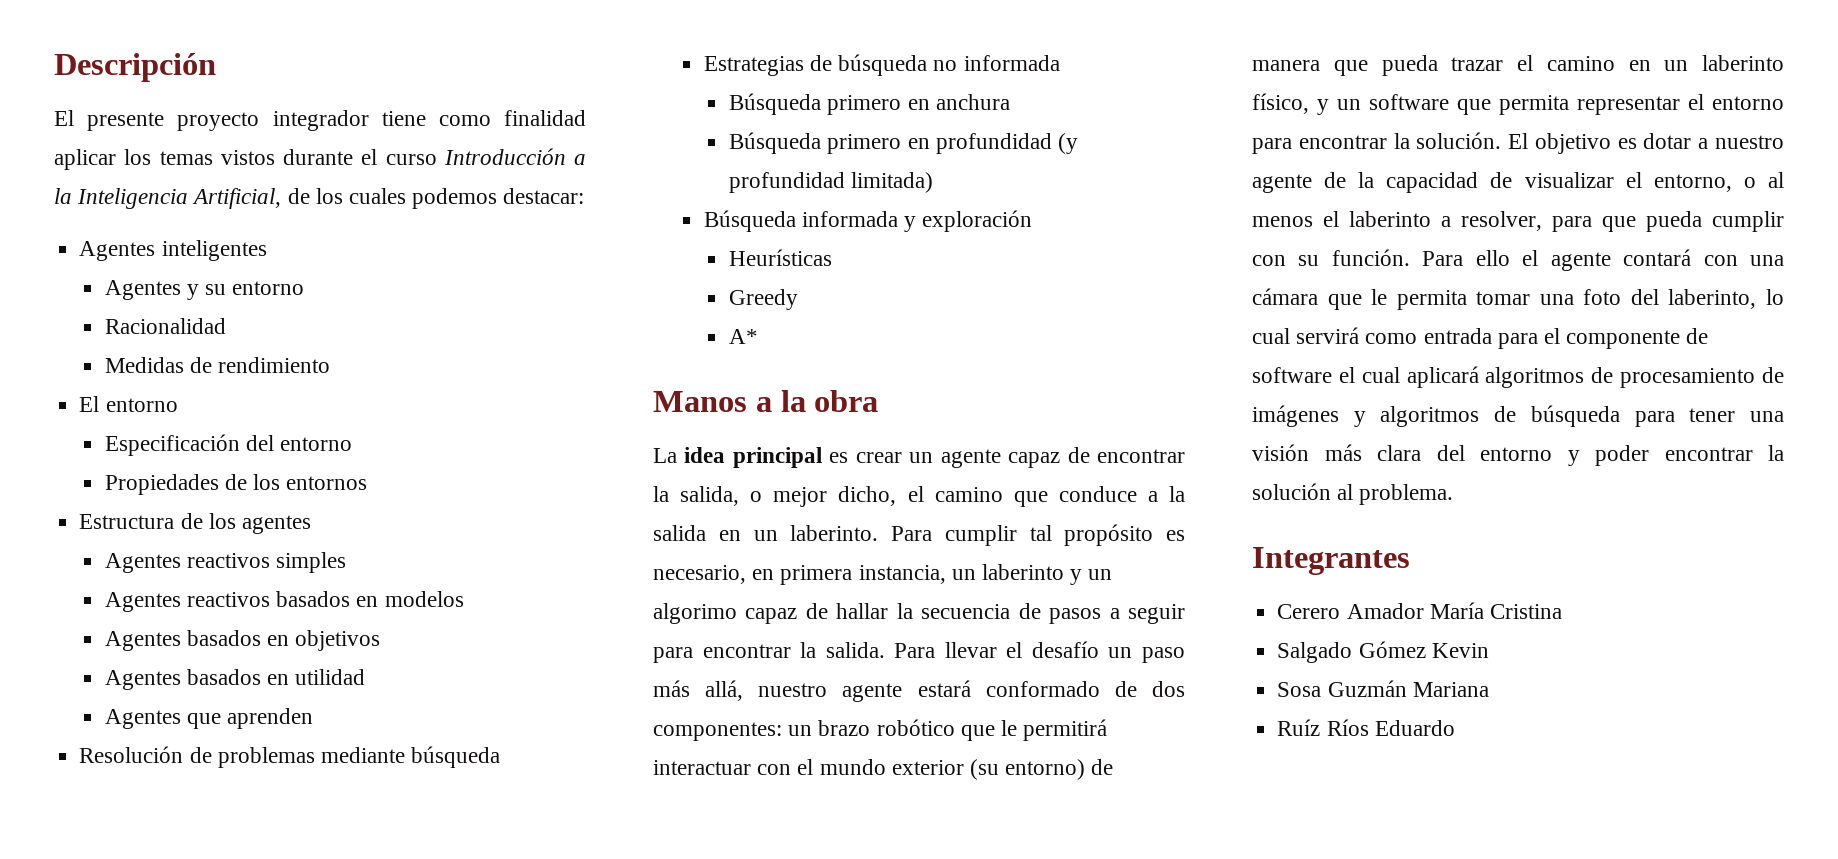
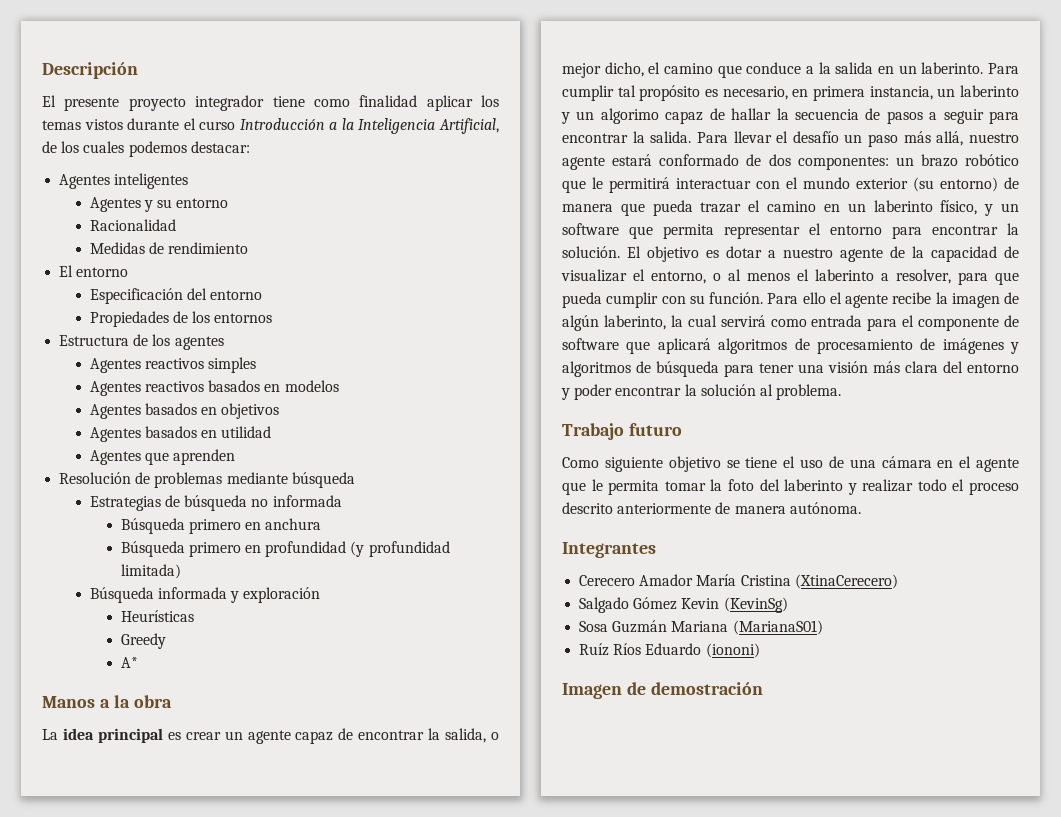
[1623,249,1784,266] [1252,288,1784,310] contará con una cámara que le permita tomar una foto del laberinto, lo -> [892,292,1019,308] [562,315,683,331] recibe la imagen de algún laberinto, la
[1338,367,1400,383] el cual -> [626,341,651,354] que
(1454, 494) none -> [562,423,682,440] [562,456,1019,472] [562,479,1019,495] [562,502,861,514] // Trabajo futuro // Como siguiente objetivo se tiene el uso de una cámara en el agente que le permita tomar la foto del laberinto y realizar todo el proceso descrito anteriormente de manera autónoma.
[1277,604,1341,619] Cerero -> [579,575,636,586] Cerecero
(1562, 611) none -> [794,574,898,589] (XtinaCerecero)
(1489, 650) none -> [723,597,788,613] (KevinSg)
(1489, 689) none -> [732,620,823,635] (MarianaS01)
(1455, 728) none -> [705,643,760,658] [562,682,763,699] (iononi) // Imagen de demostración

